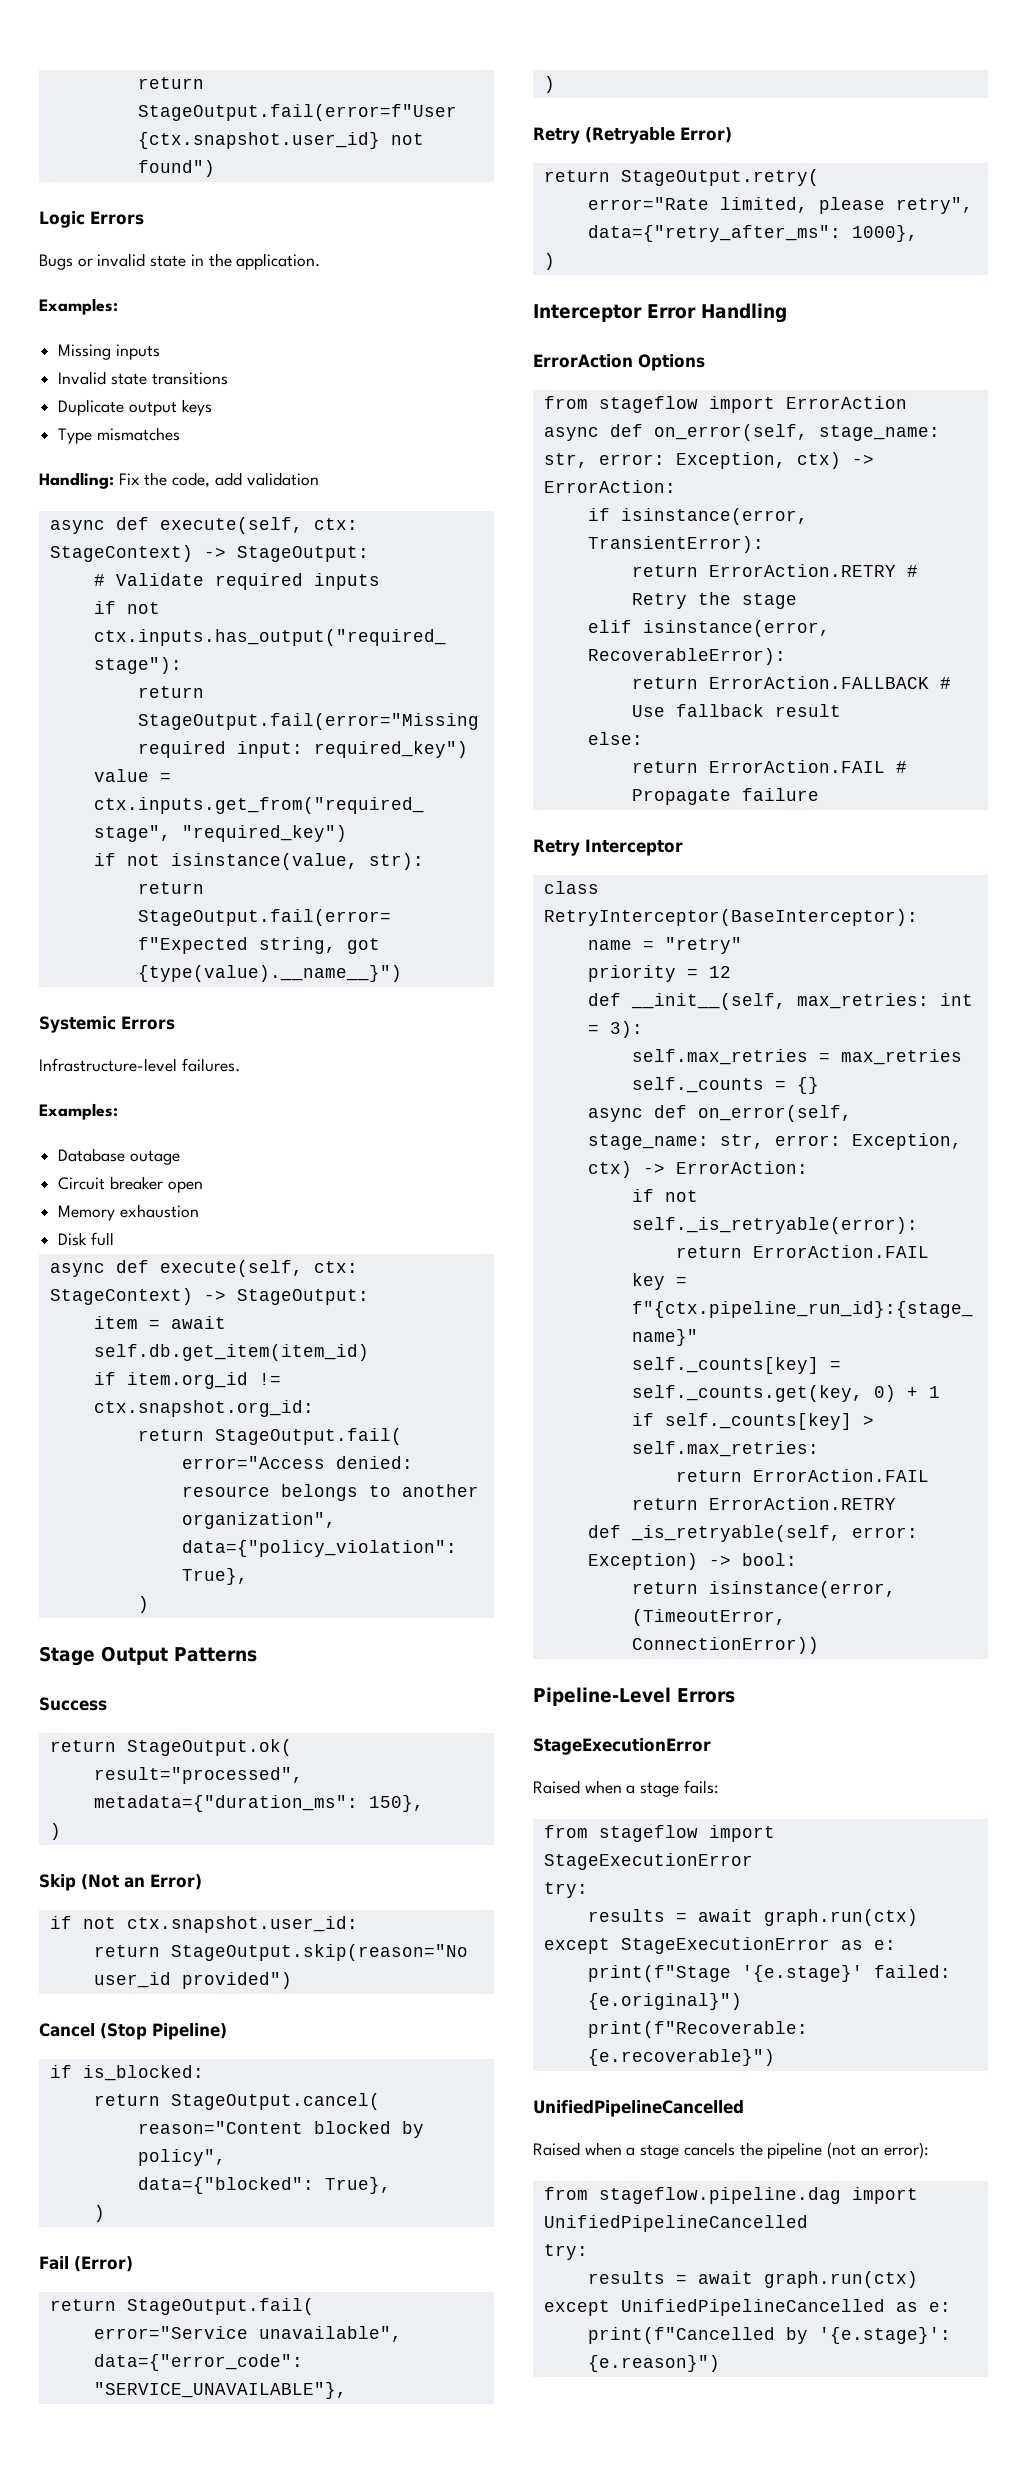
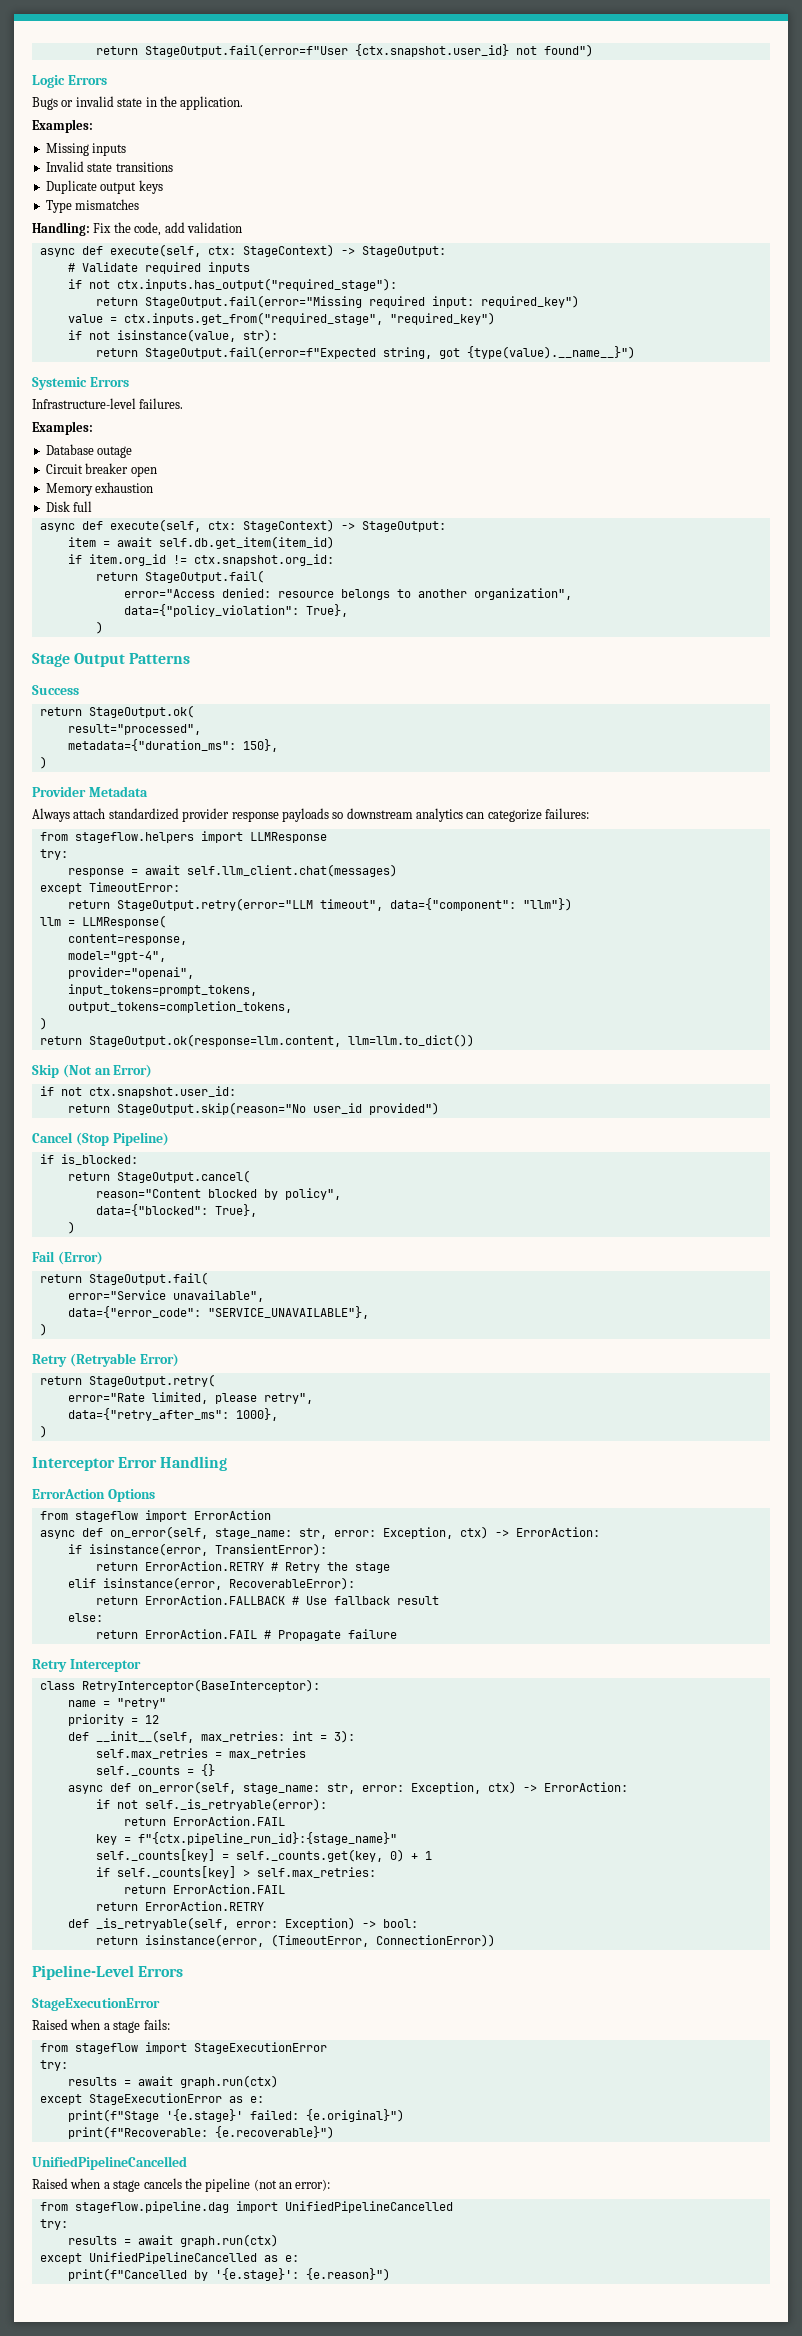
(61, 1831) none -> [32,786,148,797] [32,808,590,822] [39,831,327,843] [39,849,68,860] [67,864,397,877] [39,882,180,894] [67,898,572,911] [39,915,166,928] [67,934,187,945] [67,951,166,962] [67,967,194,979] [67,984,257,996] [67,1001,292,1013] [39,1017,47,1030] [39,1034,474,1047] // Provider Metadata // Always attach standardized provider response payloads so downstream analytics can categorize failures: // from stageflow.helpers import LLMResponse // try: // response = await self.llm_client.chat(messages) // except TimeoutError: // return StageOutput.retry(error="LLM timeout", data={"component": "llm"}) // llm = LLMResponse( // content=response, // model="gpt-4", // provider="openai", // input_tokens=prompt_tokens, // output_tokens=completion_tokens, // ) // return StageOutput.ok(response=llm.content, llm=llm.to_dict())

